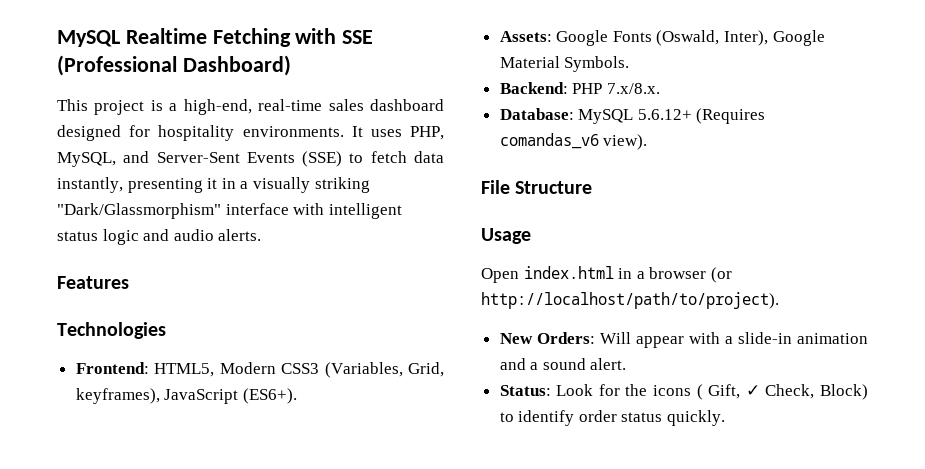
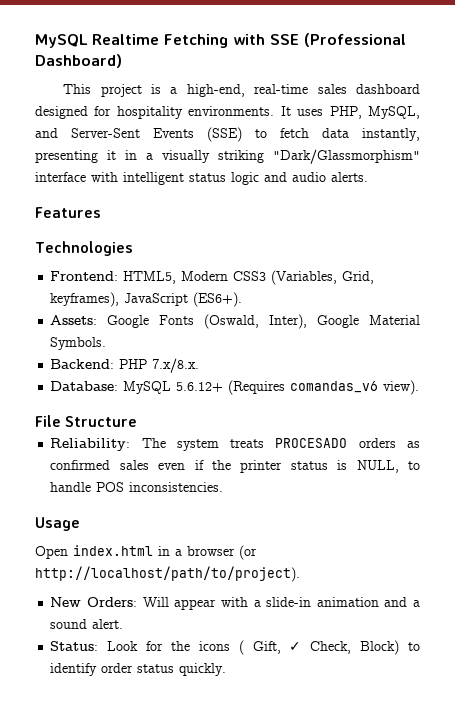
(593, 187) none -> [50,438,420,451] [50,460,420,473] [50,482,224,492] // Reliability: The system treats PROCESADO orders as confirmed sales even if the printer status is NULL, to handle POS inconsistencies.

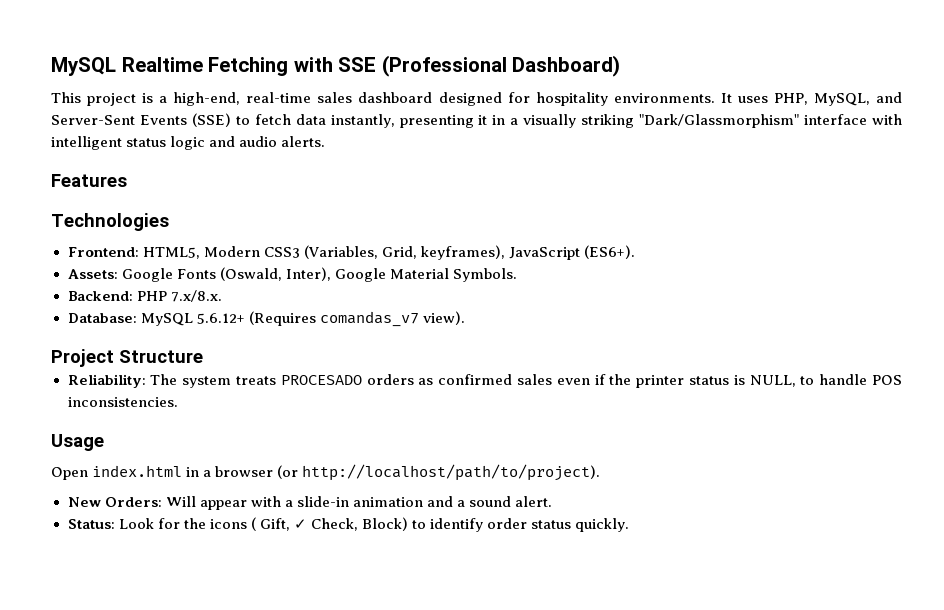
[290,381,379,393] comandas_v6 -> [319,311,419,327] comandas_v7
[35,415,61,427] File -> [51,349,114,367] Project

